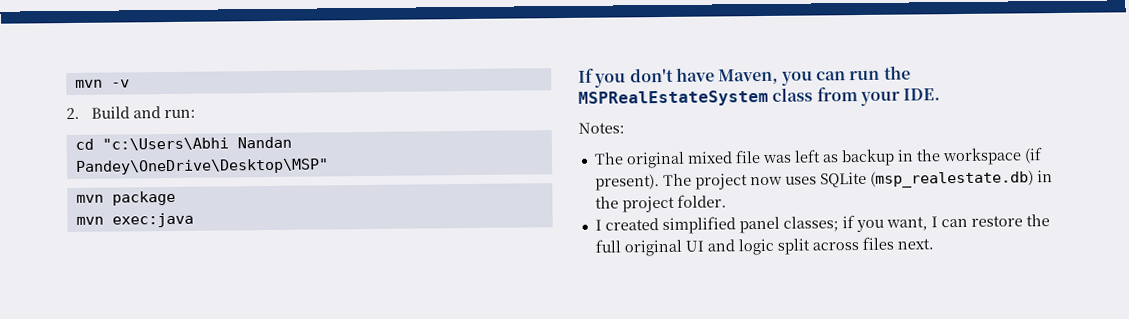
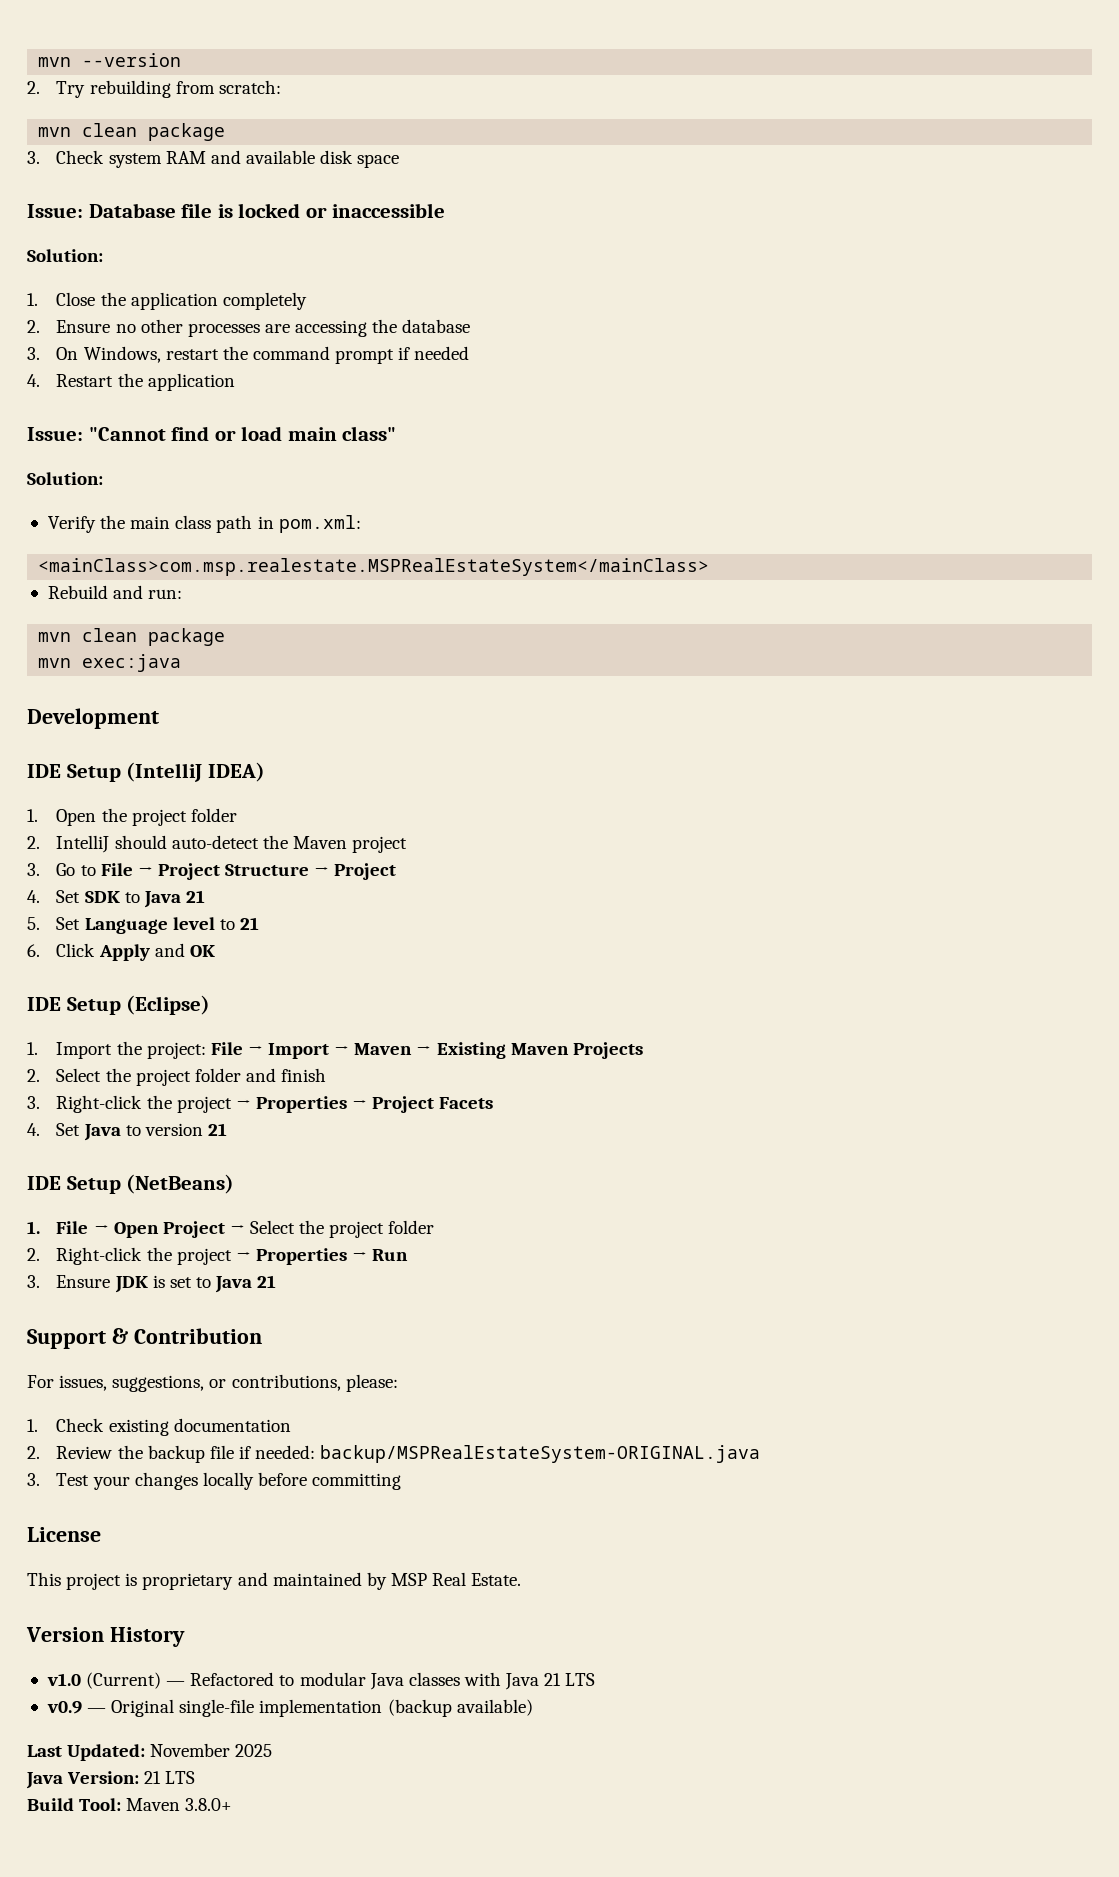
[74,79,130,88] [66,106,196,120] [74,136,292,151] [74,158,329,175] [75,194,104,203] mvn -v // 2. Build and run: // cd "c:\Users\Abhi Nandan Pandey\OneDrive\Desktop\MSP" // mvn -> [38,53,182,67] [27,80,281,98] [38,123,226,141] [27,150,400,168] [27,203,446,218] [27,249,103,262] [27,292,307,310] [27,319,471,337] [27,346,470,364] [27,373,235,391] [27,426,397,441] [27,472,103,485] [47,515,361,533] [38,558,710,576] [47,585,183,599] [38,628,138,642] mvn --version // 2. Try rebuilding from scratch: // mvn clean package // 3. Check system RAM and available disk space // Issue: Database file is locked or inaccessible // Solution: // 1. Close the application completely // 2. Ensure no other processes are accessing the database // 3. On Windows, restart the command prompt if needed // 4. Restart the application // Issue: "Cannot find or load main class" // Solution: // Verify the main class path in pom.xml: // <mainClass>com.msp.realestate.MSPRealEstateSystem</mainClass> // Rebuild and run: // mvn clean
[578,65,911,88] [578,87,941,107] [578,122,625,134] [593,147,1043,169] [594,170,1053,191] [594,194,727,213] [594,214,1050,235] [594,236,934,257] If you don't have Maven, you can run the MSPRealEstateSystem class from your IDE. // Notes: // The original mixed file was left as backup in the workspace (if present). The project now uses SQLite (msp_realestate.db) in the project folder. // I created simplified panel classes; if you want, I can restore the full original UI and logic split across files next. -> [27,708,159,729] [27,762,265,782] [27,808,237,826] [27,835,408,853] [27,863,397,880] [27,890,205,908] [27,917,259,934] [27,943,215,961] [27,995,211,1015] [27,1041,643,1059] [27,1068,327,1086] [27,1095,494,1113] [27,1123,227,1141] [27,1174,235,1194] [27,1220,435,1238] [27,1247,409,1265] [27,1275,277,1293] [27,1328,262,1349] [27,1374,398,1392] [27,1418,291,1436] [27,1445,761,1463] [27,1472,402,1490] [27,1527,101,1542] [27,1572,522,1590] [26,1627,185,1647] [46,1672,596,1690] [46,1699,533,1717] [27,1743,273,1761] [26,1771,196,1789] [27,1798,233,1811] Development // IDE Setup (IntelliJ IDEA) // 1. Open the project folder // 2. IntelliJ should auto-detect the Maven project // 3. Go to File → Project Structure → Project // 4. Set SDK to Java 21 // 5. Set Language level to 21 // 6. Click Apply and OK // IDE Setup (Eclipse) // 1. Import the project: File → Import → Maven → Existing Maven Projects // 2. Select the project folder and finish // 3. Right-click the project → Properties → Project Facets // 4. Set Java to version 21 // IDE Setup (NetBeans) // 1. File → Open Project → Select the project folder // 2. Right-click the project → Properties → Run // 3. Ensure JDK is set to Java 21 // Support & Contribution // For issues, suggestions, or contributions, please: // 1. Check existing documentation // 2. Review the backup file if needed: backup/MSPRealEstateSystem-ORIGINAL.java // 3. Test your changes locally before committing // License // This project is proprietary and maintained by MSP Real Estate. // Version History // v1.0 (Current) — Refactored to modular Java classes with Java 21 LTS // v0.9 — Original single-file implementation (backup available) // Last Updated: November 2025 // Java Version: 21 LTS // Build Tool: Maven 3.8.0+

